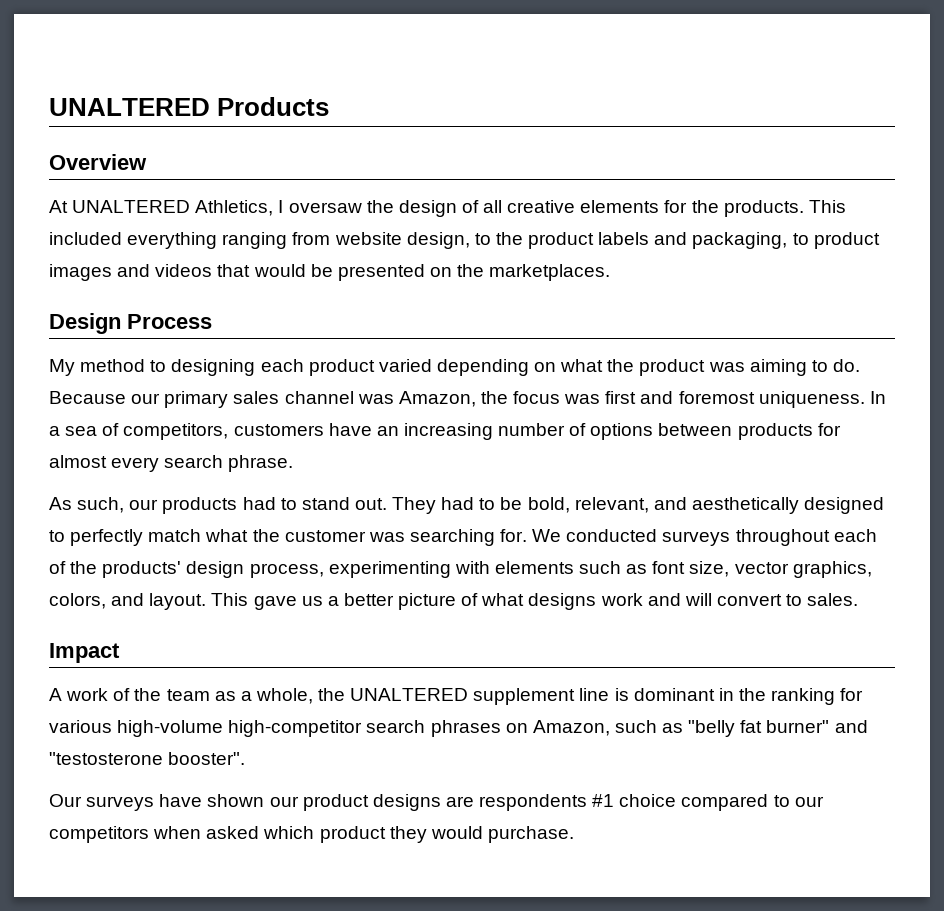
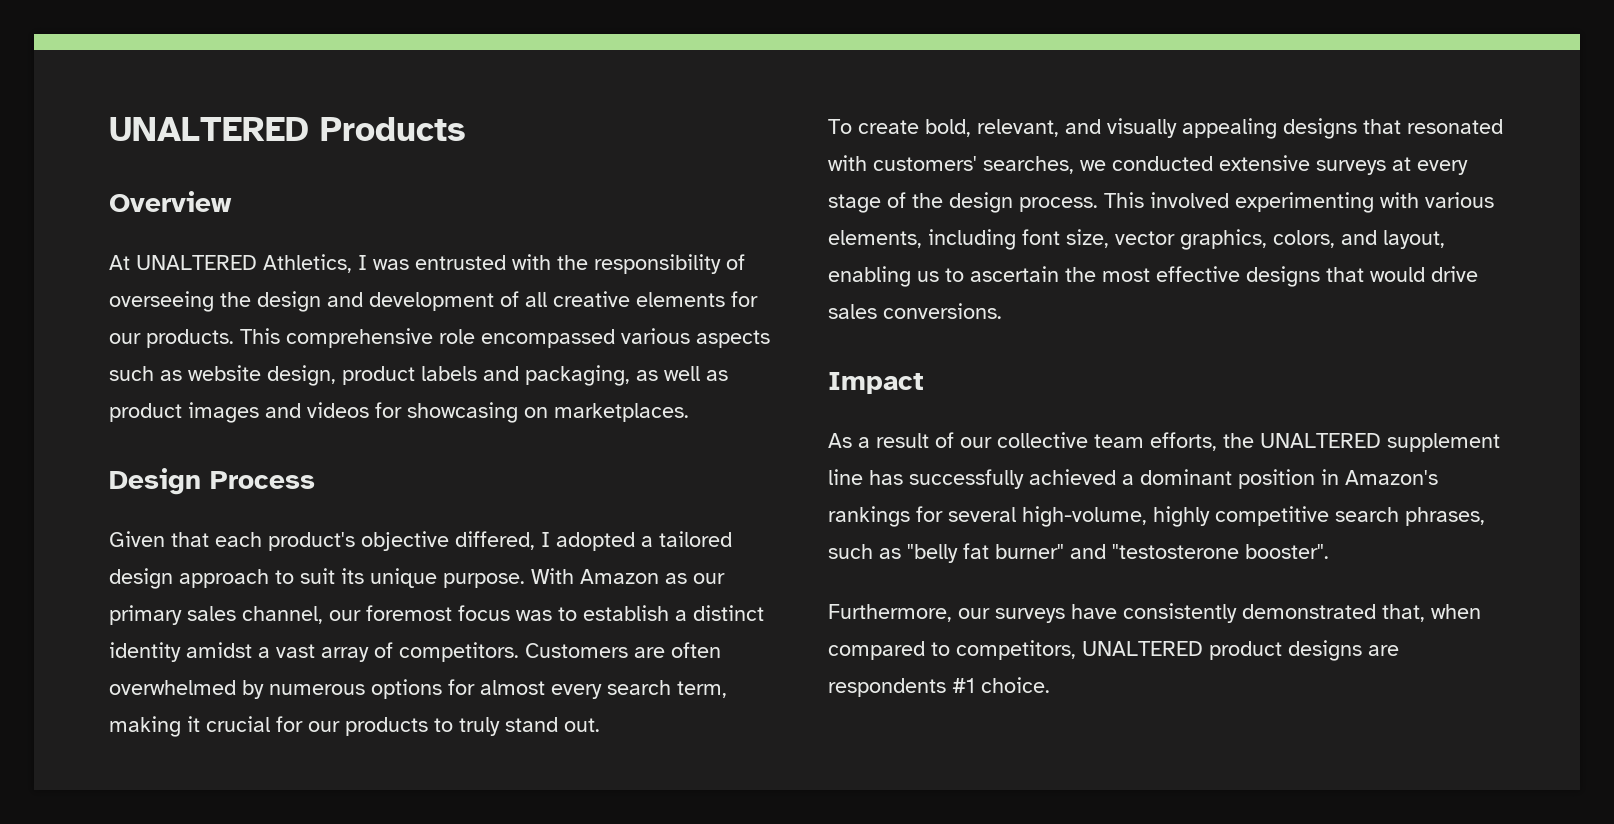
[288,200,457,217] oversaw the design -> [373,254,745,274] [109,291,494,312] was entrusted with the responsibility of overseeing the design and development
[691,200,719,213] the -> [109,333,141,344] our
[49,232,523,249] included everything ranging from website design, to the -> [286,328,770,348] [109,365,336,386] comprehensive role encompassed various aspects such as website design,
[792,233,809,245] to -> [636,366,728,381] as well as
[217,264,611,281] [49,313,212,334] [49,359,860,376] [49,391,886,408] [49,423,841,440] [49,455,294,472] [49,497,885,514] [49,529,877,546] [49,561,648,578] that would be presented on the marketplaces. // Design Process // My method to designing each product varied depending on what the product was aiming to do. Because our primary sales channel was Amazon, the focus was first and foremost uniqueness. In a sea of competitors, customers have an increasing number of options between products for almost every search phrase. // As such, our products had to stand out. They had to be bold, relevant, and aesthetically designed to perfectly match what the customer was searching for. We conducted surveys throughout each of the products' design process, experimenting with elements such as -> [375,402,689,423] [109,468,315,495] [109,531,732,551] [109,568,725,589] [109,605,764,625] [109,642,721,662] [109,679,727,699] [109,716,600,737] [828,118,1503,139] [828,155,1468,175] [828,192,1494,213] [828,229,1016,250] for showcasing on marketplaces. // Design Process // Given that each product's objective differed, I adopted a tailored design approach to suit its unique purpose. With Amazon as our primary sales channel, our foremost focus was to establish a distinct identity amidst a vast array of competitors. Customers are often overwhelmed by numerous options for almost every search term, making it crucial for our products to truly stand out. // To create bold, relevant, and visually appealing designs that resonated with customers' searches, we conducted extensive surveys at every stage of the design process. This involved experimenting with various elements, including
[149,593,859,610] [49,643,120,663] [49,688,864,705] [49,720,610,737] layout. This gave us a better picture of what designs work and will convert to sales. // Impact // A work of the team as a whole, the UNALTERED supplement line is dominant in the ranking for various high-volume high-competitor search phrases on Amazon, -> [1383,230,1445,249] [828,266,1478,287] [828,303,1002,319] [828,372,924,394] [828,432,1500,452] [828,469,1438,489] [828,506,1485,527] layout, enabling us to ascertain the most effective designs that would drive sales conversions. // Impact // As a result of our collective team efforts, the UNALTERED supplement line has successfully achieved a dominant position in Amazon's rankings for several high-volume, highly competitive search phrases,
[49,794,299,811] Our surveys have shown our -> [828,603,1481,623] [828,640,1203,660] Furthermore, our surveys have consistently demonstrated that, when compared to competitors, UNALTERED
[619,794,824,811] [49,826,574,843] choice compared to our competitors when asked which product they would purchase. -> [981,677,1050,693] choice.

